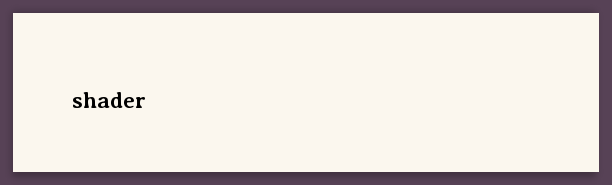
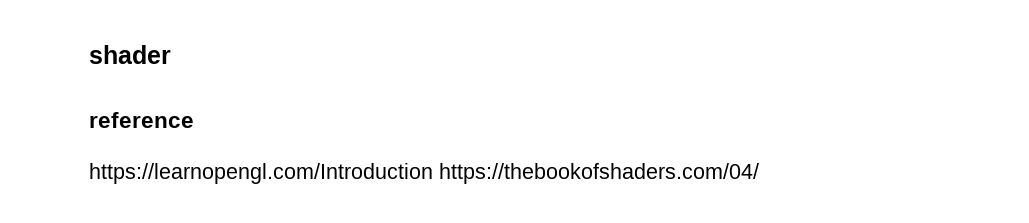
(146, 100) none -> [89,112,194,128] [89,163,759,184] // reference // https://learnopengl.com/Introduction https://thebookofshaders.com/04/

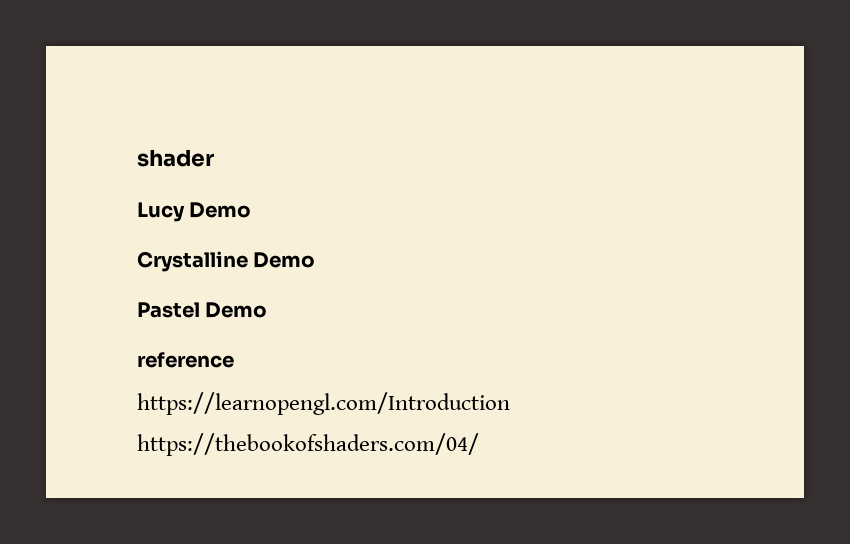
(171, 54) none -> [137,202,252,222] [137,251,316,272] [137,302,268,318] // Lucy Demo // Crystalline Demo // Pastel Demo
(433, 173) none -> (510, 403) //

